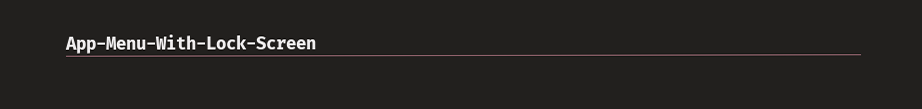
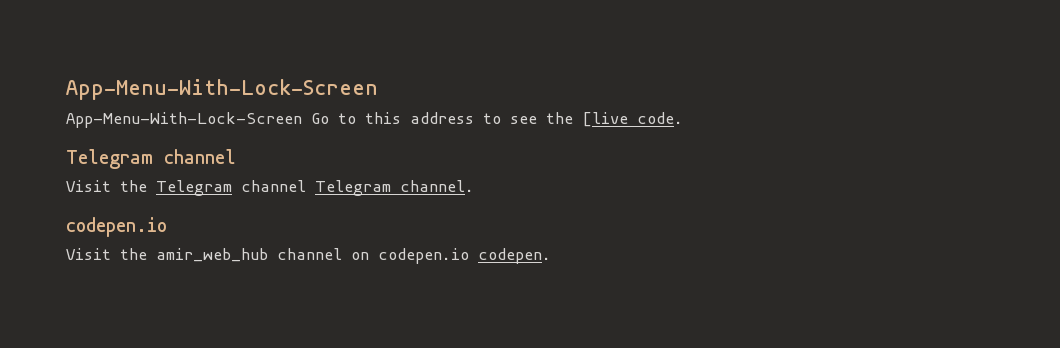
[64,34,316,54] App-Menu-With-Lock-Screen -> [66,79,378,100] [66,112,683,128] [66,149,236,169] [66,180,474,196] [66,217,167,237] [66,248,551,264] App-Menu-With-Lock-Screen // App-Menu-With-Lock-Screen Go to this address to see the [live code. // Telegram channel // Visit the Telegram channel Telegram channel. // codepen.io // Visit the amir_web_hub channel on codepen.io codepen.

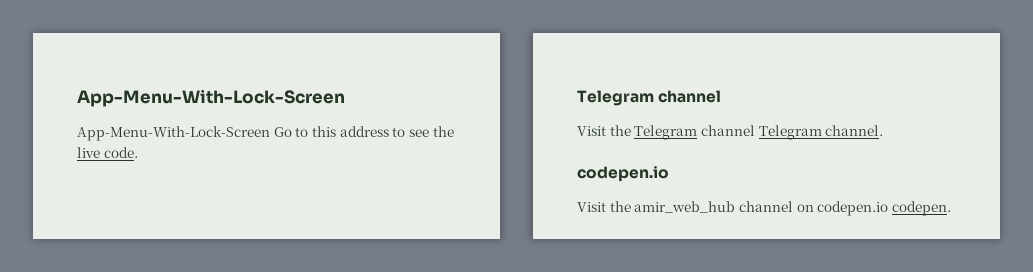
[582,112,628,127] [live -> [77,147,100,158] live

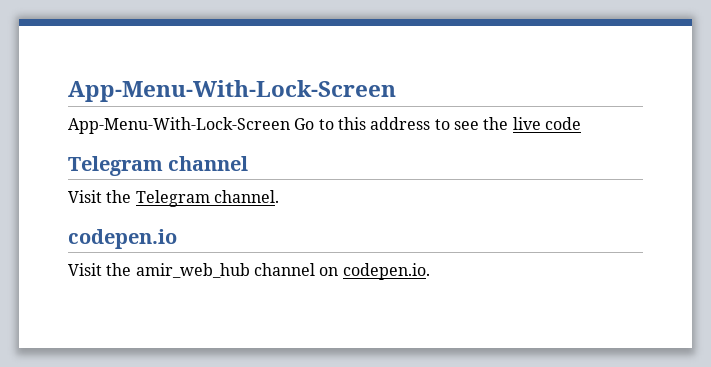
[103,147,138,158] code. -> [544,117,581,130] code
[700,125,822,140] channel Telegram -> (210, 198) none
[817,201,951,216] codepen.io codepen. -> [342,263,430,280] codepen.io.

